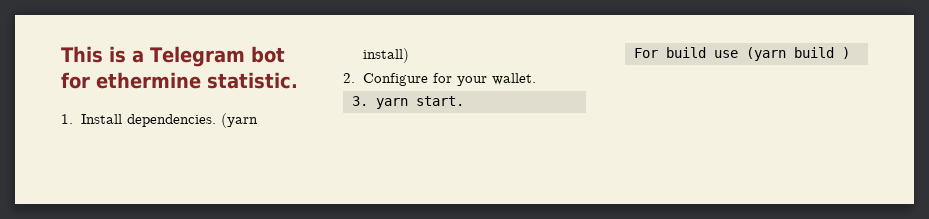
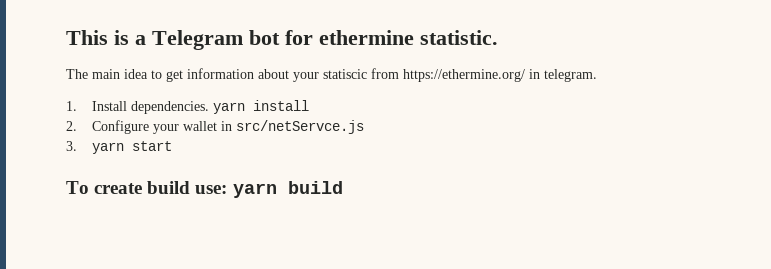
(298, 80) none -> [66,68,597,82] // The main idea to get information about your statiscic from https://ethermine.org/ in telegram.
[220,113,258,128] [362,48,409,63] (yarn install) -> [213,100,310,114] yarn install
[432,73,536,86] [352,96,464,109] [634,47,850,61] for your wallet. // 3. yarn start. // For build use (yarn build ) -> [153,120,365,134] [66,141,173,154] [66,181,343,198] your wallet in src/netServce.js // 3. yarn start // To create build use: yarn build

